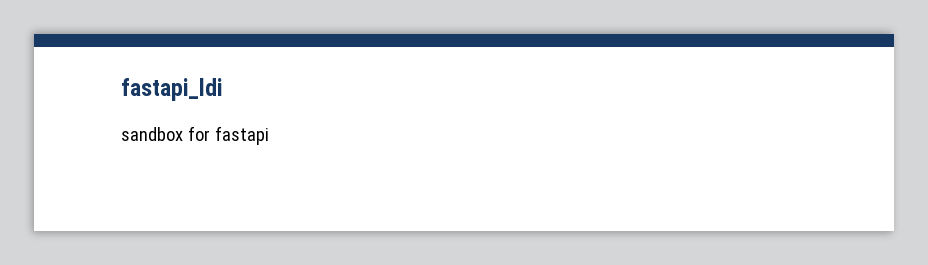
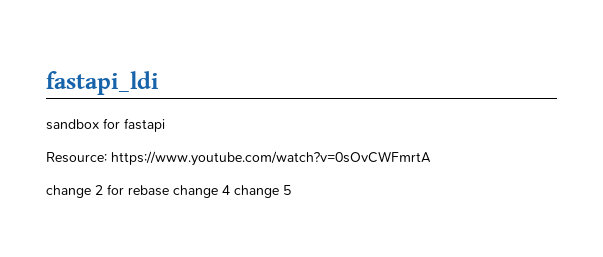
(269, 135) none -> [46,151,431,166] [46,184,291,198] // Resource: https://www.youtube.com/watch?v=0sOvCWFmrtA // change 2 for rebase change 4 change 5

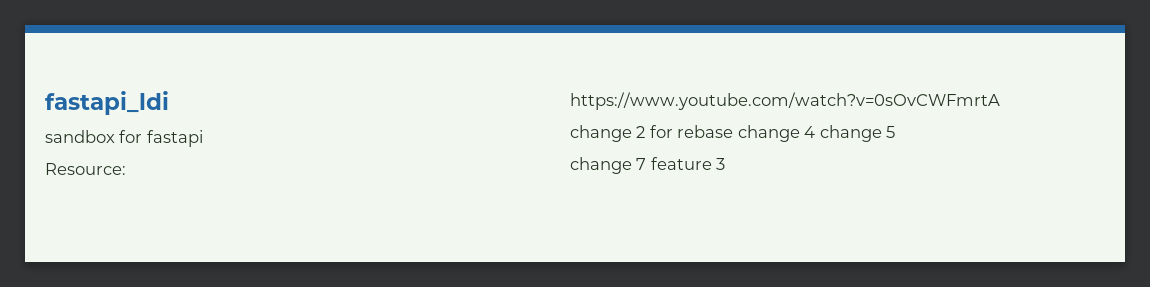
(291, 190) none -> [570,157,726,174] // change 7 feature 3

